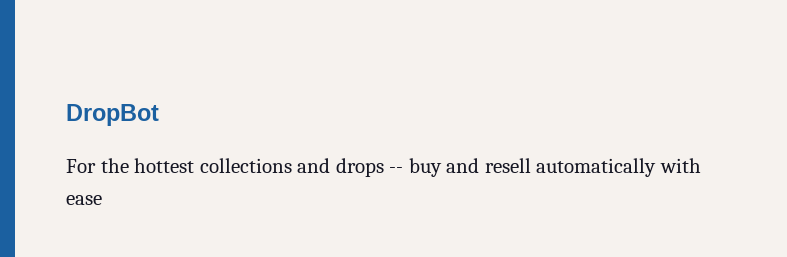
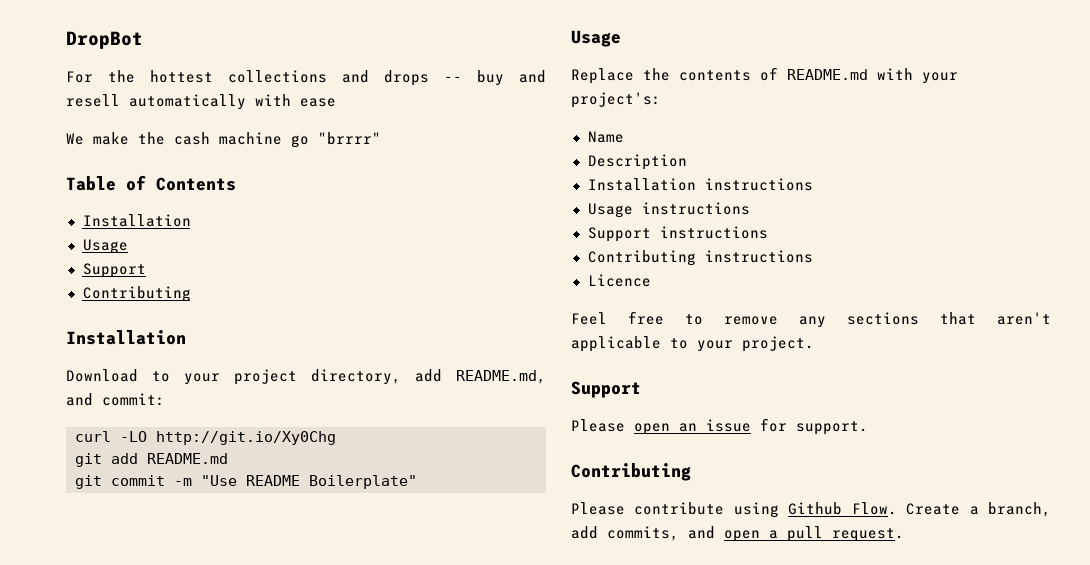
(102, 200) none -> [66,132,381,148] [66,175,236,191] [82,214,191,227] [82,239,128,254] [82,263,146,278] [82,286,191,302] [66,330,186,345] [66,369,546,385] [66,393,165,406] [75,431,336,445] [75,453,228,467] [75,475,417,489] [571,30,621,47] [571,67,958,84] [571,92,661,108] [587,131,624,143] [587,154,687,170] [587,178,813,191] [587,202,750,218] [587,226,768,242] [587,250,813,266] [587,274,651,287] [571,311,1051,328] [571,336,814,352] [571,381,641,398] [571,418,868,435] [571,463,691,481] [571,502,1051,518] [571,526,904,542] // We make the cash machine go "brrrr" // Table of Contents // Installation // Usage // Support // Contributing // Installation // Download to your project directory, add README.md, and commit: // curl -LO http://git.io/Xy0Chg // git add README.md // git commit -m "Use README Boilerplate" // Usage // Replace the contents of README.md with your project's: // Name // Description // Installation instructions // Usage instructions // Support instructions // Contributing instructions // Licence // Feel free to remove any sections that aren't applicable to your project. // Support // Please open an issue for support. // Contributing // Please contribute using Github Flow. Create a branch, add commits, and open a pull request.

